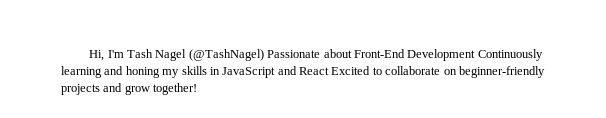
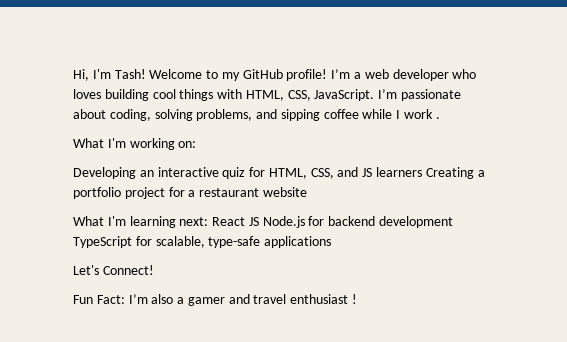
[127,49,543,61] [61,66,545,78] [61,83,198,95] Tash Nagel (@TashNagel) Passionate about Front-End Development Continuously learning and honing my skills in JavaScript and React Excited to collaborate on beginner-friendly projects and grow together! -> [114,69,477,81] [73,89,462,101] [73,109,440,121] [73,138,197,150] [73,167,485,179] [73,187,307,199] [73,216,454,228] [73,236,332,248] [73,265,154,275] [73,294,358,306] Tash! Welcome to my GitHub profile! I’m a web developer who loves building cool things with HTML, CSS, JavaScript. I’m passionate about coding, solving problems, and sipping coffee while I work . // What I'm working on: // Developing an interactive quiz for HTML, CSS, and JS learners Creating a portfolio project for a restaurant website // What I'm learning next: React JS Node.js for backend development TypeScript for scalable, type-safe applications // Let's Connect! // Fun Fact: I’m also a gamer and travel enthusiast !

